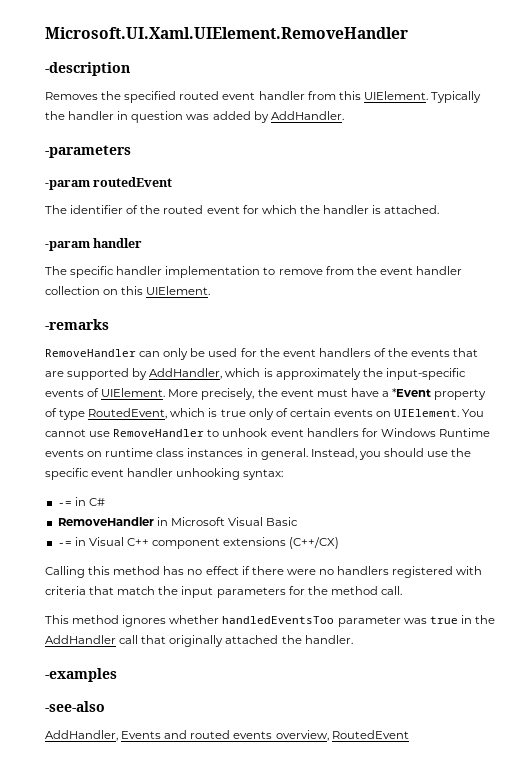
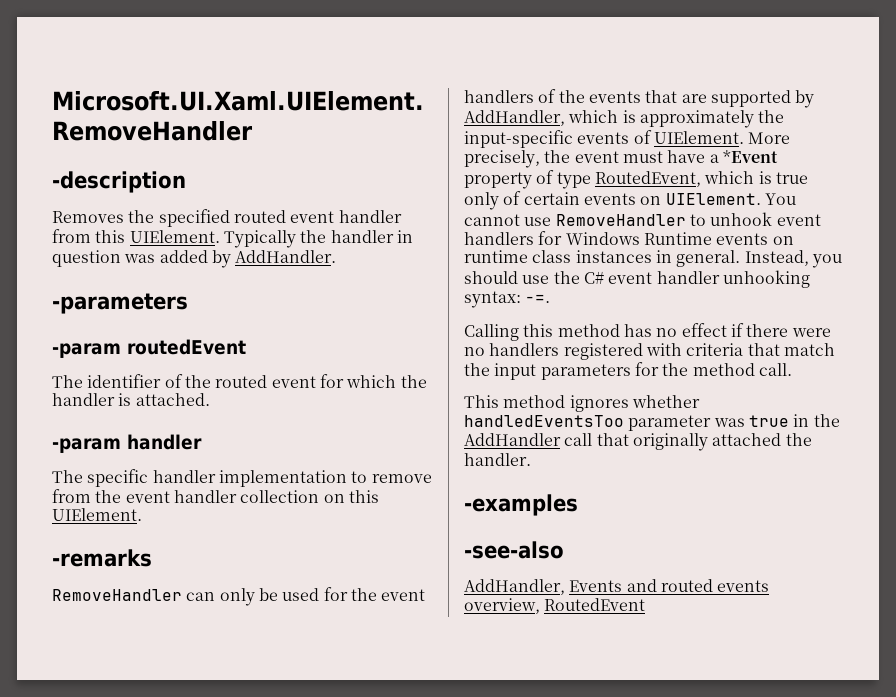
[45,468,89,480] specific -> [583,271,604,284] C#
[57,497,105,506] [57,517,299,526] [57,537,340,549] // -= in C# // RemoveHandler in Microsoft Visual Basic // -= in Visual C++ component extensions (C++/CX) -> [525,294,551,303] -=.

